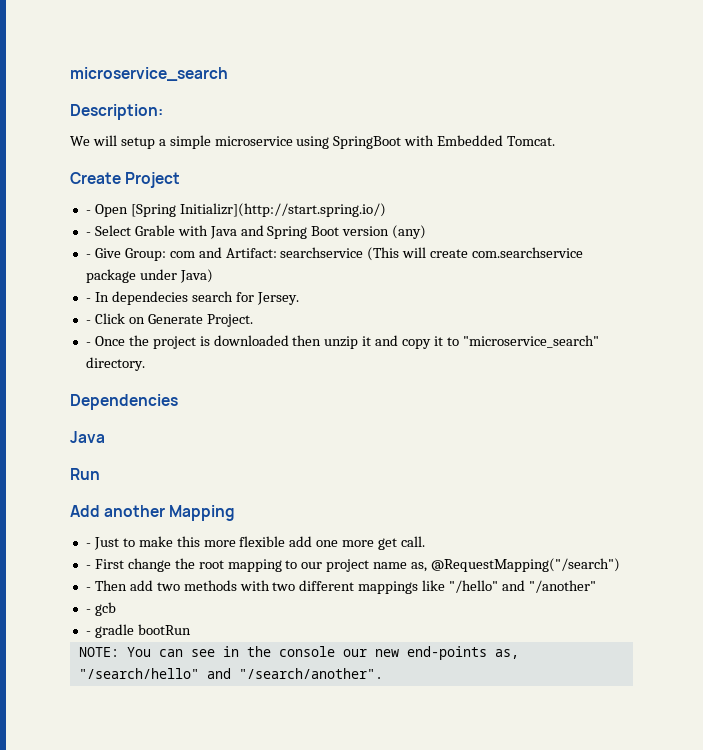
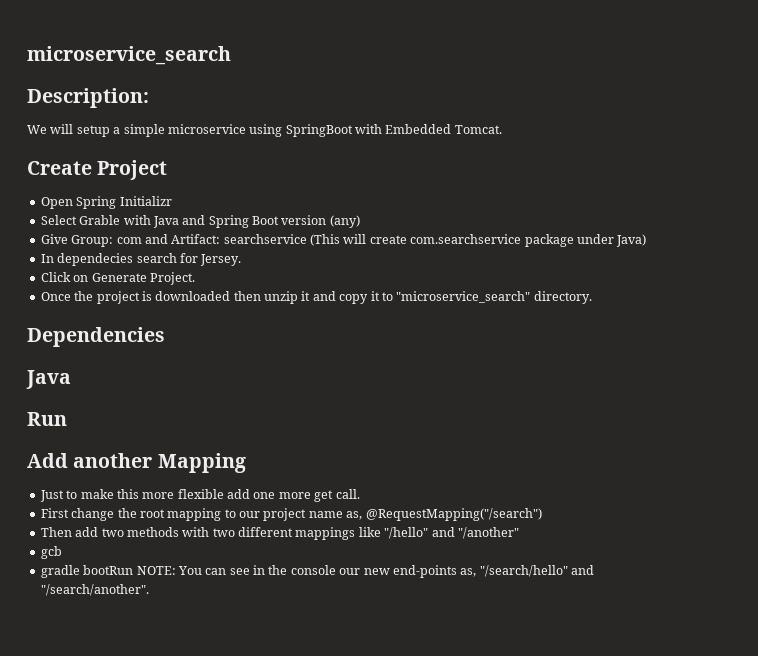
[85,203,386,217] [85,232,91,236] - Open [Spring Initializr](http://start.spring.io/) // - -> [40,196,172,209] Open Spring Initializr //
[85,254,91,258] - -> (360, 221) none
[85,298,91,302] - -> (647, 240) none
[85,320,91,324] - -> (242, 260) none
[85,342,91,346] - -> (195, 278) none
[85,543,91,547] - -> (246, 463) none
[85,565,91,569] - -> (360, 494) none
[85,587,91,591] - -> (542, 514) none
[85,609,91,613] - -> (519, 533) none
[85,631,91,635] - -> (62, 552) none
(191, 629) // -> (134, 570) none

